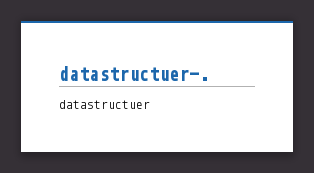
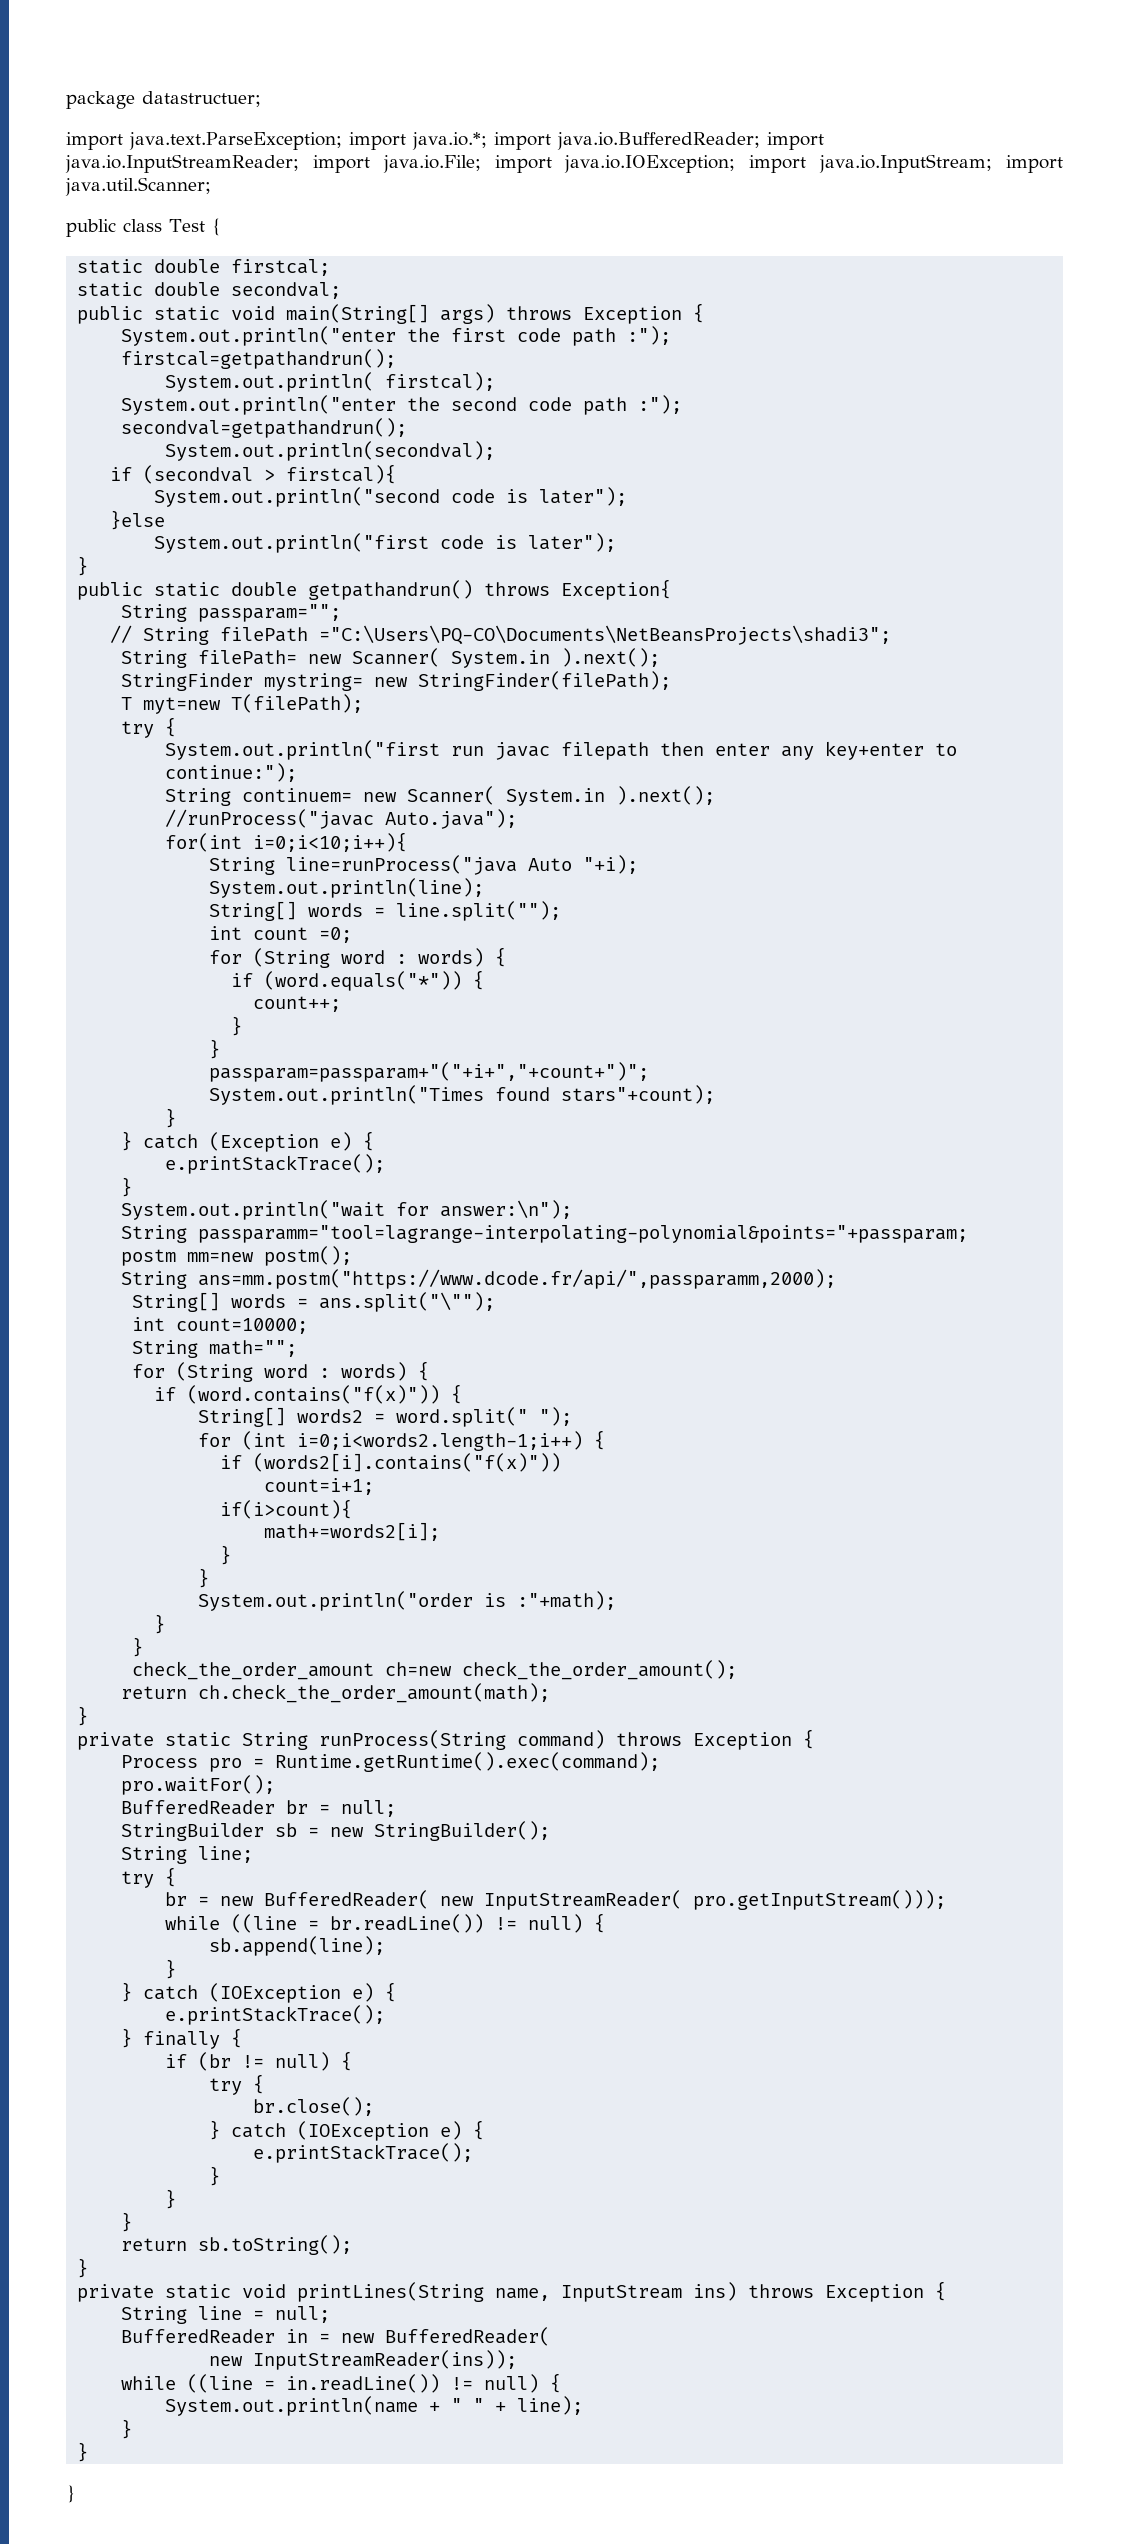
[59,66,209,81] [59,100,150,109] datastructuer-. // datastructuer -> [66,91,261,109] [66,132,824,150] [65,154,1063,173] [65,177,211,196] [66,218,222,237] [77,259,331,276] [77,282,342,299] [77,303,705,324] [121,326,672,346] [121,349,397,369] [165,372,496,392] [121,395,683,415] [121,418,408,438] [165,441,496,461] [110,464,397,484] [154,487,628,507] [110,510,166,530] [154,533,617,553] [77,556,89,576] [77,579,672,600] [121,604,342,622] [110,625,892,645] [121,648,661,668] [121,671,672,691] [121,694,364,714] [121,717,177,738] [165,740,958,760] [165,763,298,782] [165,786,716,806] [165,809,518,829] [165,832,408,852] [209,855,639,875] [209,878,485,898] [209,901,562,921] [209,926,353,943] [209,947,507,968] [231,970,485,991] [253,996,342,1012] [231,1016,243,1036] [209,1039,221,1059] [209,1062,650,1082] [209,1085,716,1105] [165,1108,177,1128] [121,1131,375,1152] [165,1154,386,1174] [121,1177,133,1197] [121,1200,573,1220] [121,1225,969,1243] [121,1246,353,1266] [121,1269,837,1289] [132,1292,496,1312] [132,1317,309,1334] [132,1340,298,1358] [132,1361,430,1382] [154,1384,463,1404] [198,1407,573,1427] [198,1430,606,1451] [220,1453,562,1472] [264,1478,375,1495] [220,1499,353,1519] [264,1522,441,1541] [220,1545,232,1565] [198,1568,210,1588] [198,1591,617,1611] [154,1614,166,1634] [132,1637,144,1657] [132,1660,738,1680] [121,1683,551,1703] [77,1706,89,1726] [77,1729,815,1750] [121,1752,661,1772] [121,1775,276,1795] [121,1800,397,1817] [121,1821,551,1841] [121,1846,254,1864] [121,1867,177,1888] [165,1890,947,1910] [165,1913,606,1933] [209,1936,386,1956] [165,1959,177,1979] [121,1982,397,2003] [165,2005,386,2025] [121,2028,243,2049] [165,2051,353,2071] [209,2074,265,2095] [253,2097,375,2116] [209,2120,485,2141] [253,2143,474,2163] [209,2166,221,2186] [165,2189,177,2209] [121,2212,133,2232] [121,2235,353,2255] [77,2258,89,2278] [77,2281,947,2302] [121,2306,331,2324] [121,2327,551,2346] [209,2350,518,2370] [121,2373,562,2393] [165,2396,584,2416] [121,2419,133,2439] [77,2442,89,2462] [66,2485,76,2503] package datastructuer; // import java.text.ParseException; import java.io.*; import java.io.BufferedReader; import java.io.InputStreamReader; import java.io.File; import java.io.IOException; import java.io.InputStream; import java.util.Scanner; // public class Test { // static double firstcal; // static double secondval; // public static void main(String[] args) throws Exception { // System.out.println("enter the first code path :"); // firstcal=getpathandrun(); // System.out.println( firstcal); // System.out.println("enter the second code path :"); // secondval=getpathandrun(); // System.out.println(secondval); // if (secondval > firstcal){ // System.out.println("second code is later"); // }else // System.out.println("first code is later"); // } // public static double getpathandrun() throws Exception{ // String passparam=""; // // String filePath ="C:\Users\PQ-CO\Documents\NetBeansProjects\shadi3"; // String filePath= new Scanner( System.in ).next(); // StringFinder mystring= new StringFinder(filePath); // T myt=new T(filePath); // try { // System.out.println("first run javac filepath then enter any key+enter to continue:"); // String continuem= new Scanner( System.in ).next(); // //runProcess("javac Auto.java"); // for(int i=0;i<10;i++){ // String line=runProcess("java Auto "+i); // System.out.println(line); // String[] words = line.split(""); // int count =0; // for (String word : words) { // if (word.equals("*")) { // count++; // } // } // passparam=passparam+"("+i+","+count+")"; // System.out.println("Times found stars"+count); // } // } catch (Exception e) { // e.printStackTrace(); // } // System.out.println("wait for answer:\n"); // String passparamm="tool=lagrange-interpolating-polynomial&points="+passparam; // postm mm=new postm(); // String ans=mm.postm("https://www.dcode.fr/api/",passparamm,2000); // String[] words = ans.split("\""); // int count=10000; // String math=""; // for (String word : words) { // if (word.contains("f(x)")) { // String[] words2 = word.split(" "); // for (int i=0;i<words2.length-1;i++) { // if (words2[i].contains("f(x)")) // count=i+1; // if(i>count){ // math+=words2[i]; // } // } // System.out.println("order is :"+math); // } // } // check_the_order_amount ch=new check_the_order_amount(); // return ch.check_the_order_amount(math); // } // private static String runProcess(String command) throws Exception { // Process pro = Runtime.getRuntime().exec(command); // pro.waitFor(); // BufferedReader br = null; // StringBuilder sb = new StringBuilder(); // String line; // try { // br = new BufferedReader( new InputStreamReader( pro.getInputStream())); // while ((line = br.readLine()) != null) { // sb.append(line); // } // } catch (IOException e) { // e.printStackTrace(); // } finally { // if (br != null) { // try { // br.close(); // } catch (IOException e) { // e.printStackTrace(); // } // } // } // return sb.toString(); // } // private static void printLines(String name, InputStream ins) throws Exception { // String line = null; // BufferedReader in = new BufferedReader( // new InputStreamReader(ins)); // while ((line = in.readLine()) != null) { // System.out.println(name + " " + line); // } // } // }

